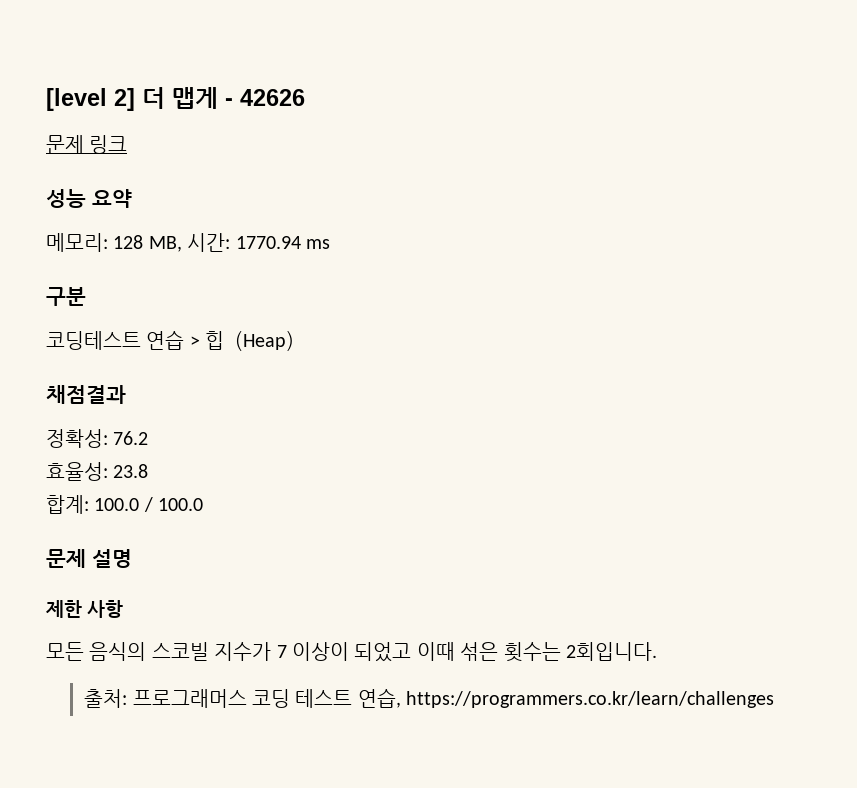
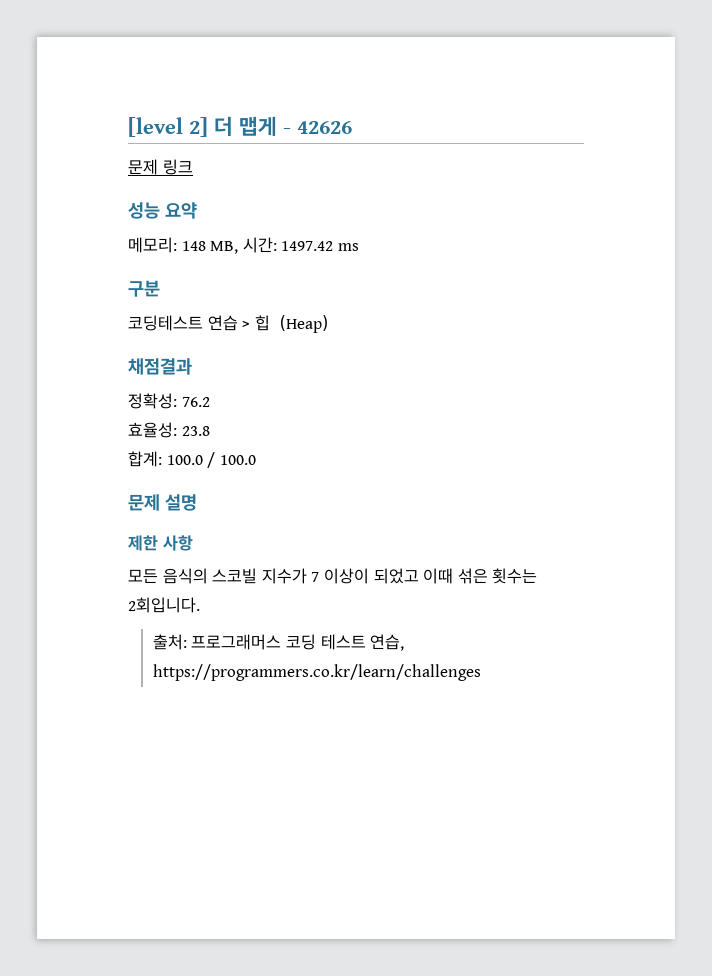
[113,235,144,249] 128 -> [181,241,206,251] 148
[235,236,301,249] 1770.94 -> [281,241,334,251] 1497.42

